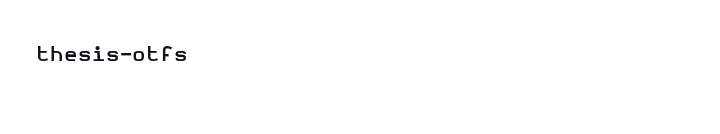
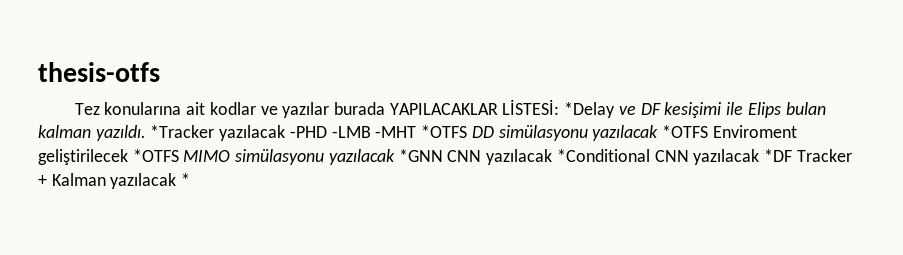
(188, 53) none -> [74,99,826,118] [38,125,797,141] [38,149,852,165] [38,173,191,189] // Tez konularına ait kodlar ve yazılar burada YAPILACAKLAR LİSTESİ: *Delay ve DF kesişimi ile Elips bulan kalman yazıldı. *Tracker yazılacak -PHD -LMB -MHT *OTFS DD simülasyonu yazılacak *OTFS Enviroment geliştirilecek *OTFS MIMO simülasyonu yazılacak *GNN CNN yazılacak *Conditional CNN yazılacak *DF Tracker + Kalman yazılacak *

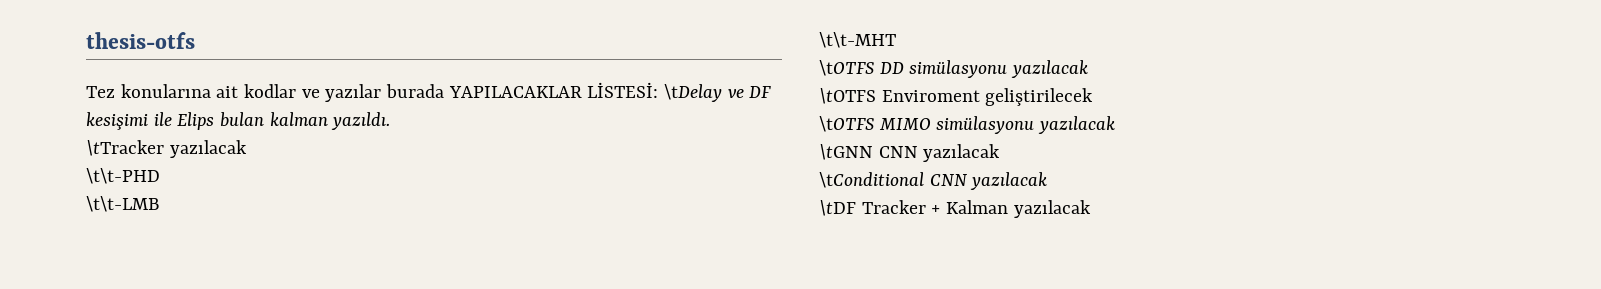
[564,102,616,118] *Delay -> [664,84,723,102] \tDelay
[150,125,468,141] *Tracker yazılacak -PHD -LMB -MHT *OTFS -> [86,140,247,158] [86,168,160,184] [86,196,159,212] [819,32,896,48] [819,60,874,76] // \tTracker yazılacak // \t\t-PHD // \t\t-LMB // \t\t-MHT // \tOTFS
[661,125,708,138] *OTFS -> [819,88,876,104] // \tOTFS
[132,149,179,162] *OTFS -> [819,116,874,132] // \tOTFS
[398,149,792,165] *GNN CNN yazılacak *Conditional CNN yazılacak *DF -> [819,144,1001,162] [819,172,1048,190] [819,200,856,216] // \tGNN CNN yazılacak // \tConditional CNN yazılacak // \tDF
[181,173,191,186] * -> (1091, 209) none

